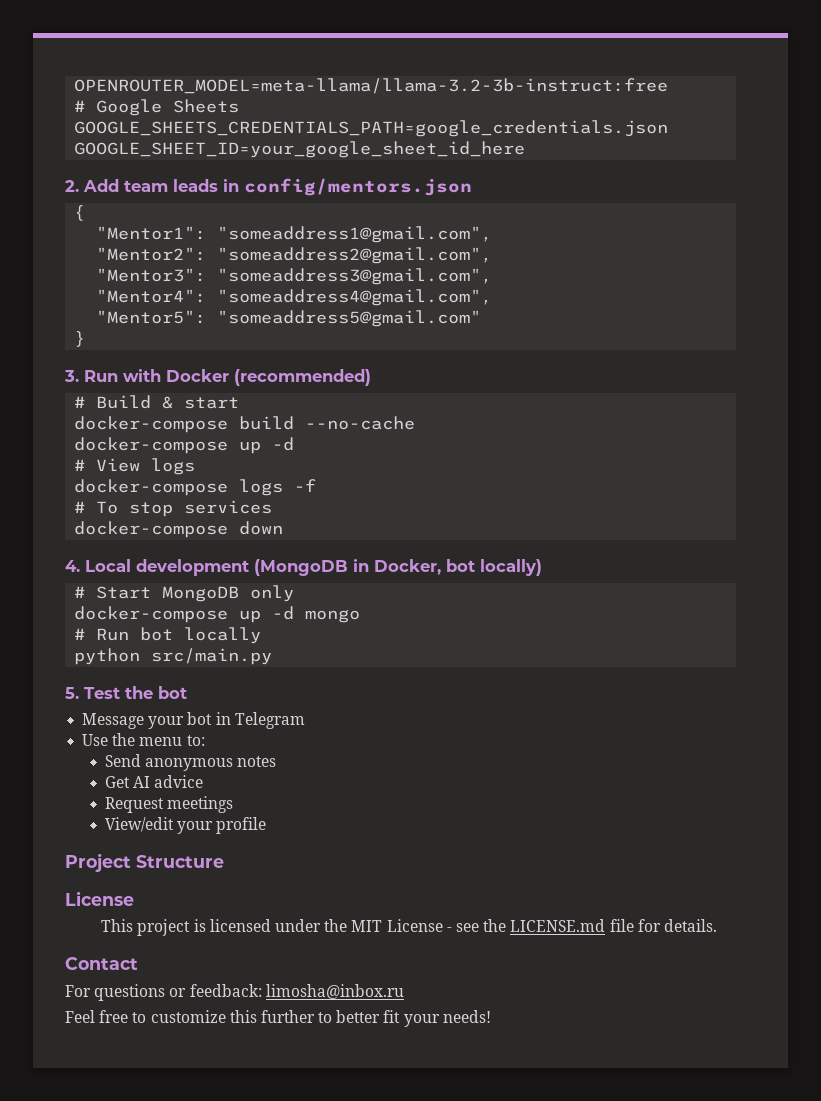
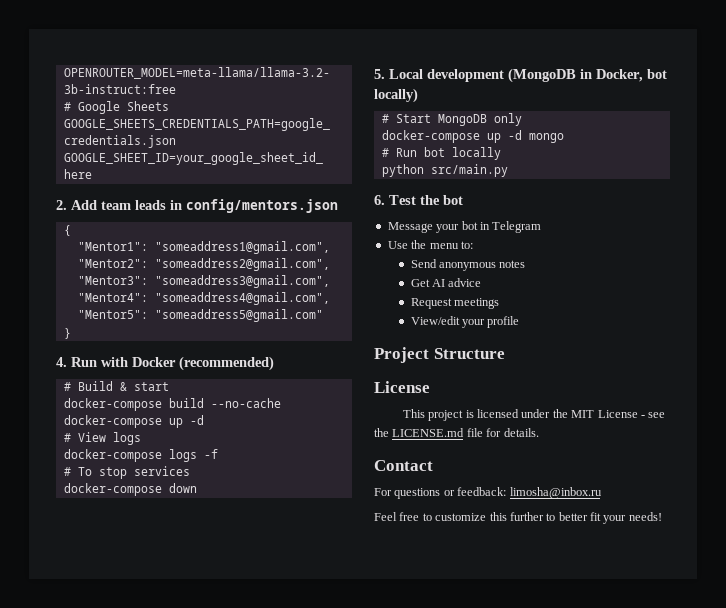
[64,370,79,382] 3. -> [56,357,67,367] 4.
[65,560,80,572] 4. -> [374,69,385,79] 5.
[65,687,79,699] 5. -> [374,195,385,205] 6.

